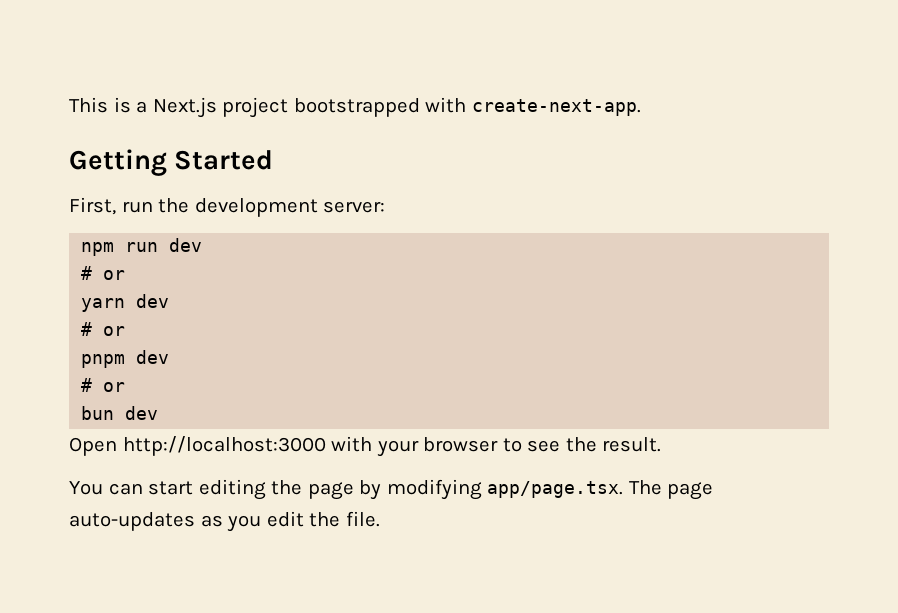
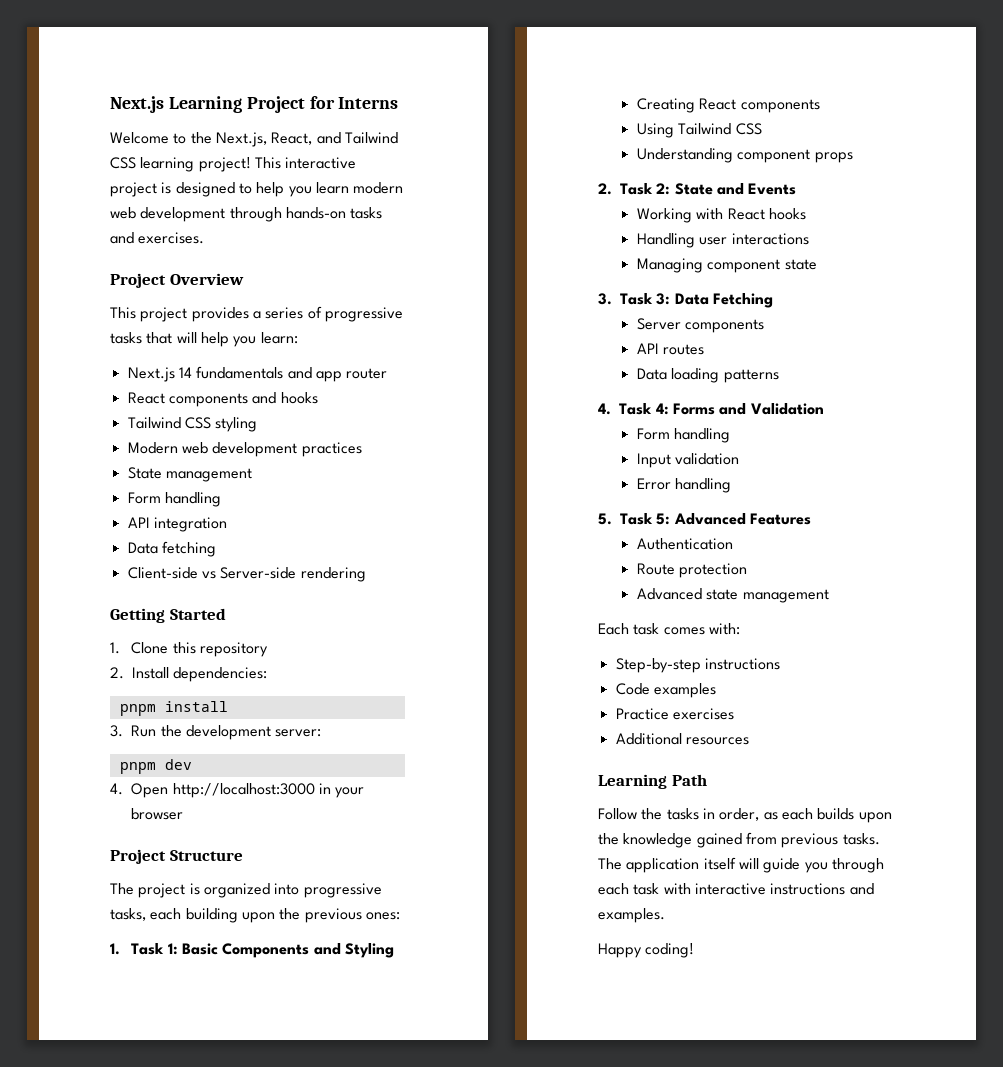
[69,97,641,118] [69,149,274,176] [69,197,386,217] [81,238,203,256] [81,266,126,280] [81,294,170,312] [81,322,126,336] [81,350,170,368] [81,378,126,392] [81,406,159,420] This is a Next.js project bootstrapped with create-next-app. // Getting Started // First, run the development server: // npm run dev // # or // yarn dev // # or // pnpm dev // # or // bun dev // -> [110,96,399,113] [110,132,398,147] [110,157,357,172] [110,182,404,197] [110,207,383,222] [110,232,205,244] [110,273,244,288] [110,306,403,322] [110,332,298,347] [127,366,388,382] [127,392,318,407] [127,417,258,432] [127,442,362,457] [127,467,252,482] [127,492,221,507] [127,517,227,532] [127,541,216,557] [127,567,366,582] [110,608,226,623] [110,642,268,657] [110,667,268,682] [119,701,228,716] [110,725,322,740] [119,759,192,774] [110,783,123,795] Next.js Learning Project for Interns // Welcome to the Next.js, React, and Tailwind CSS learning project! This interactive project is designed to help you learn modern web development through hands-on tasks and exercises. // Project Overview // This project provides a series of progressive tasks that will help you learn: // Next.js 14 fundamentals and app router // React components and hooks // Tailwind CSS styling // Modern web development practices // State management // Form handling // API integration // Data fetching // Client-side vs Server-side rendering // Getting Started // 1. Clone this repository // 2. Install dependencies: // pnpm install // 3. Run the development server: // pnpm dev // 4.
[331,436,373,452] with -> [318,783,331,794] in
[502,437,662,452] [69,479,714,500] [69,511,380,532] to see the result. // You can start editing the page by modifying app/page.tsx. The page auto-updates as you edit the file. -> [110,849,243,864] [110,883,382,898] [110,908,400,923] [110,943,394,958] [636,98,820,113] [636,123,762,138] [636,148,853,163] [598,183,797,195] [636,208,806,223] [636,233,809,248] [636,258,817,273] [598,293,773,308] [636,318,765,333] [636,343,705,355] [636,368,779,383] [598,403,824,415] [636,428,731,443] [636,453,740,468] [636,478,732,493] [598,513,811,525] [636,538,733,550] [636,563,748,578] [636,588,829,603] [598,623,740,635] [615,658,780,673] [615,683,716,698] [615,708,734,720] [615,733,749,745] [598,774,707,789] [598,808,892,823] [598,832,880,848] [598,857,884,873] [598,883,874,895] [598,908,665,923] [598,943,695,958] // Project Structure // The project is organized into progressive tasks, each building upon the previous ones: // 1. Task 1: Basic Components and Styling // Creating React components // Using Tailwind CSS // Understanding component props // 2. Task 2: State and Events // Working with React hooks // Handling user interactions // Managing component state // 3. Task 3: Data Fetching // Server components // API routes // Data loading patterns // 4. Task 4: Forms and Validation // Form handling // Input validation // Error handling // 5. Task 5: Advanced Features // Authentication // Route protection // Advanced state management // Each task comes with: // Step-by-step instructions // Code examples // Practice exercises // Additional resources // Learning Path // Follow the tasks in order, as each builds upon the knowledge gained from previous tasks. The application itself will guide you through each task with interactive instructions and examples. // Happy coding!

